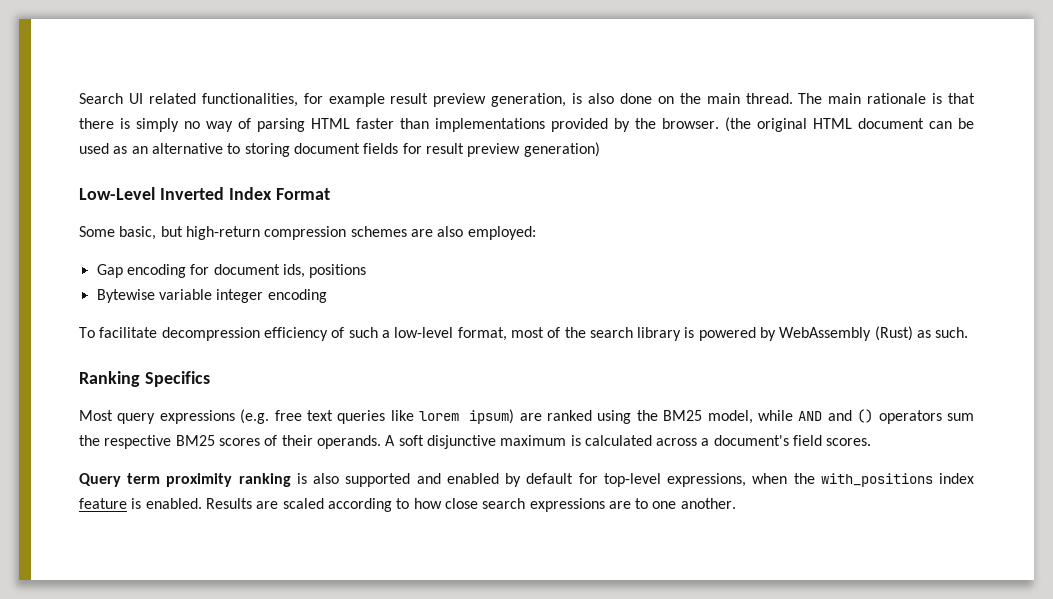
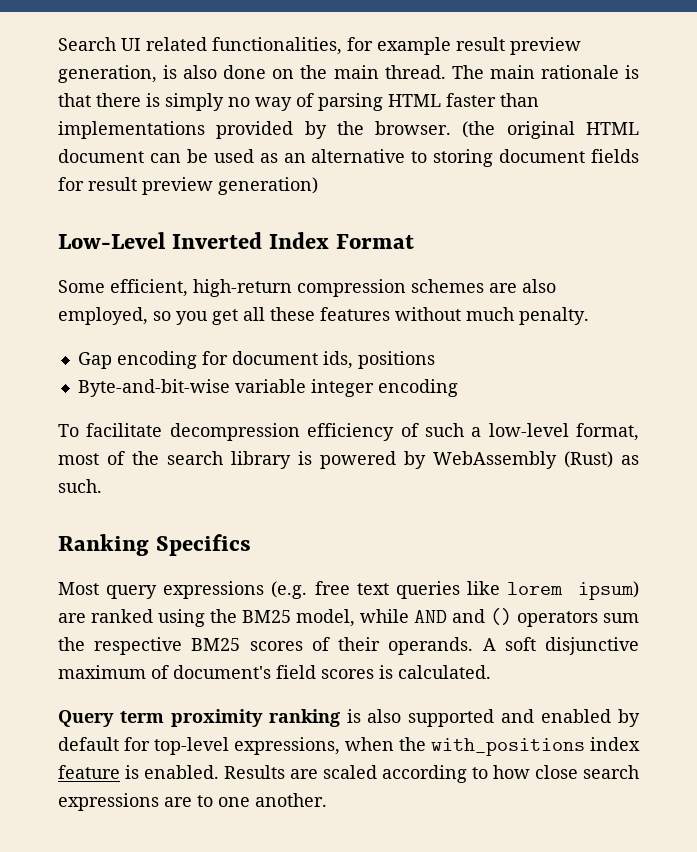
[119,226,183,240] basic, but -> [110,279,188,297] efficient,
[467,226,536,240] employed: -> [58,307,589,325] employed, so you get all these features without much penalty.
[96,289,155,303] Bytewise -> [77,379,230,397] Byte-and-bit-wise
[570,435,872,446] is calculated across a document's field scores. -> [151,665,491,679] of document's field scores is calculated.

